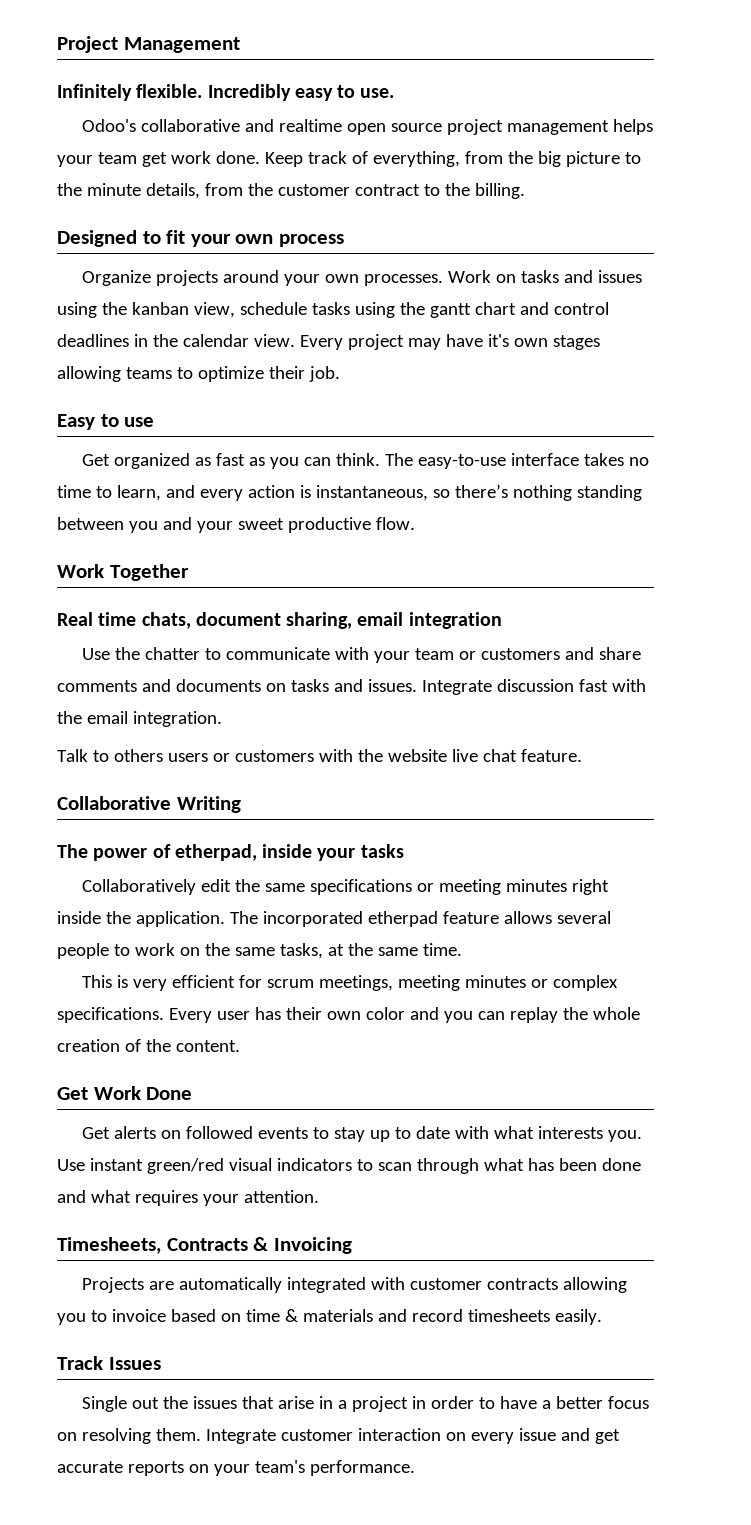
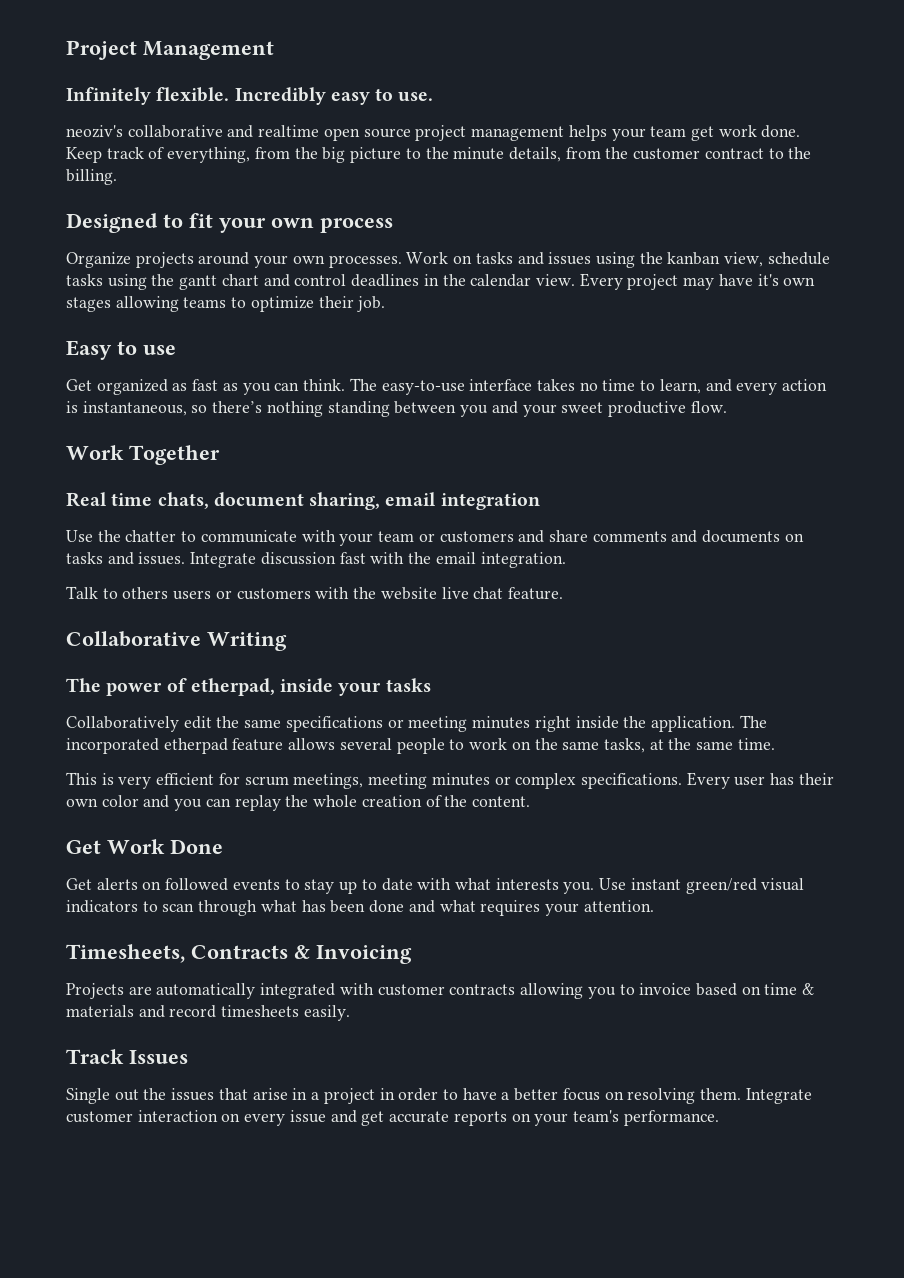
[82,119,137,132] Odoo's -> [66,125,123,138] neoziv's

